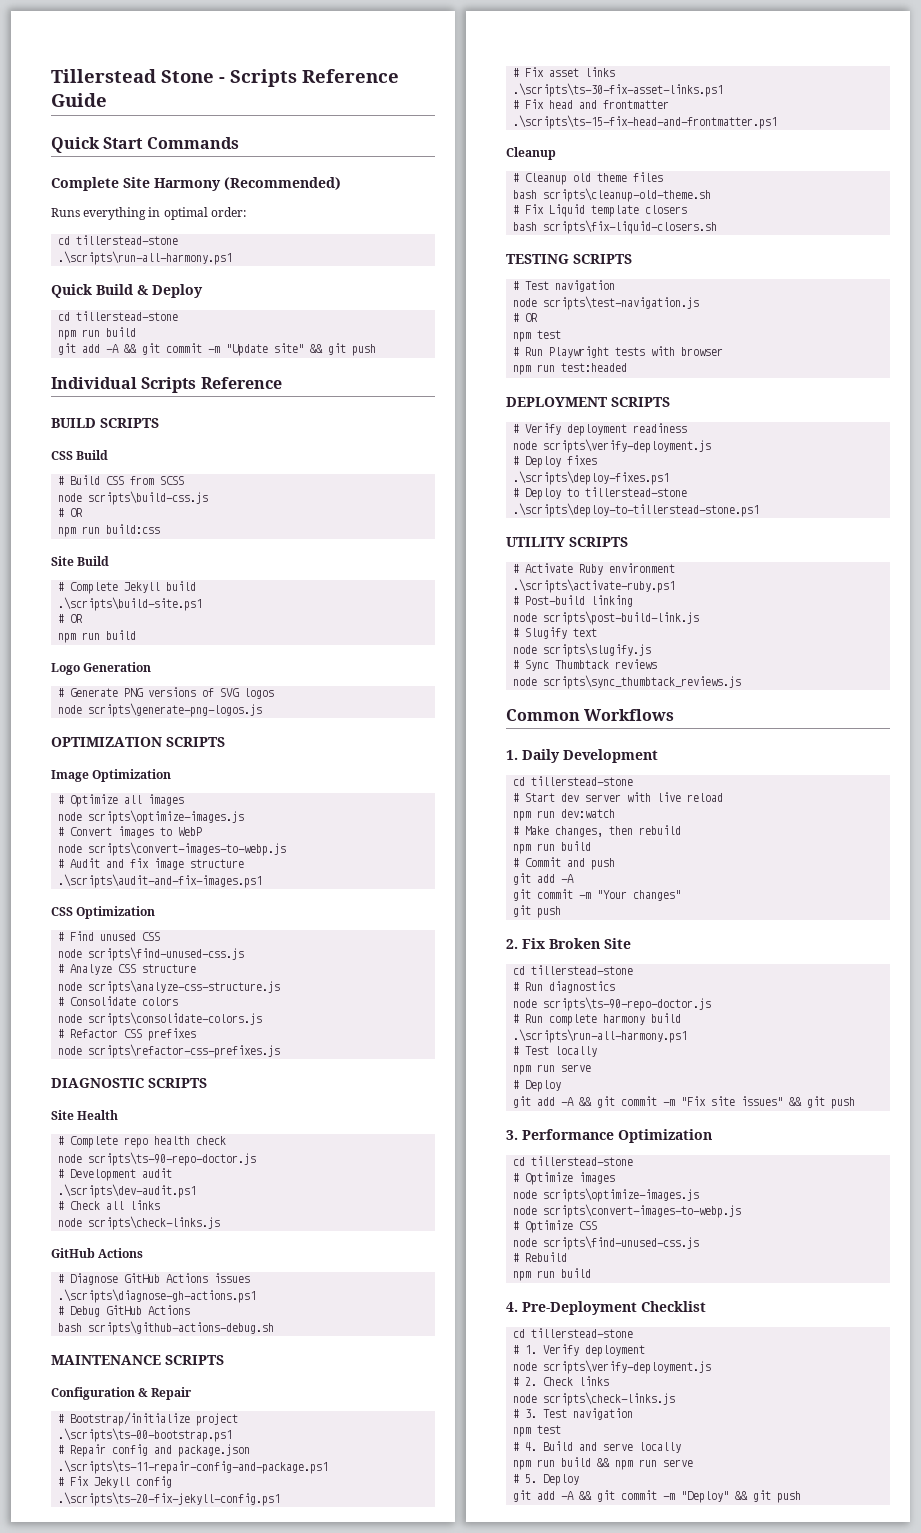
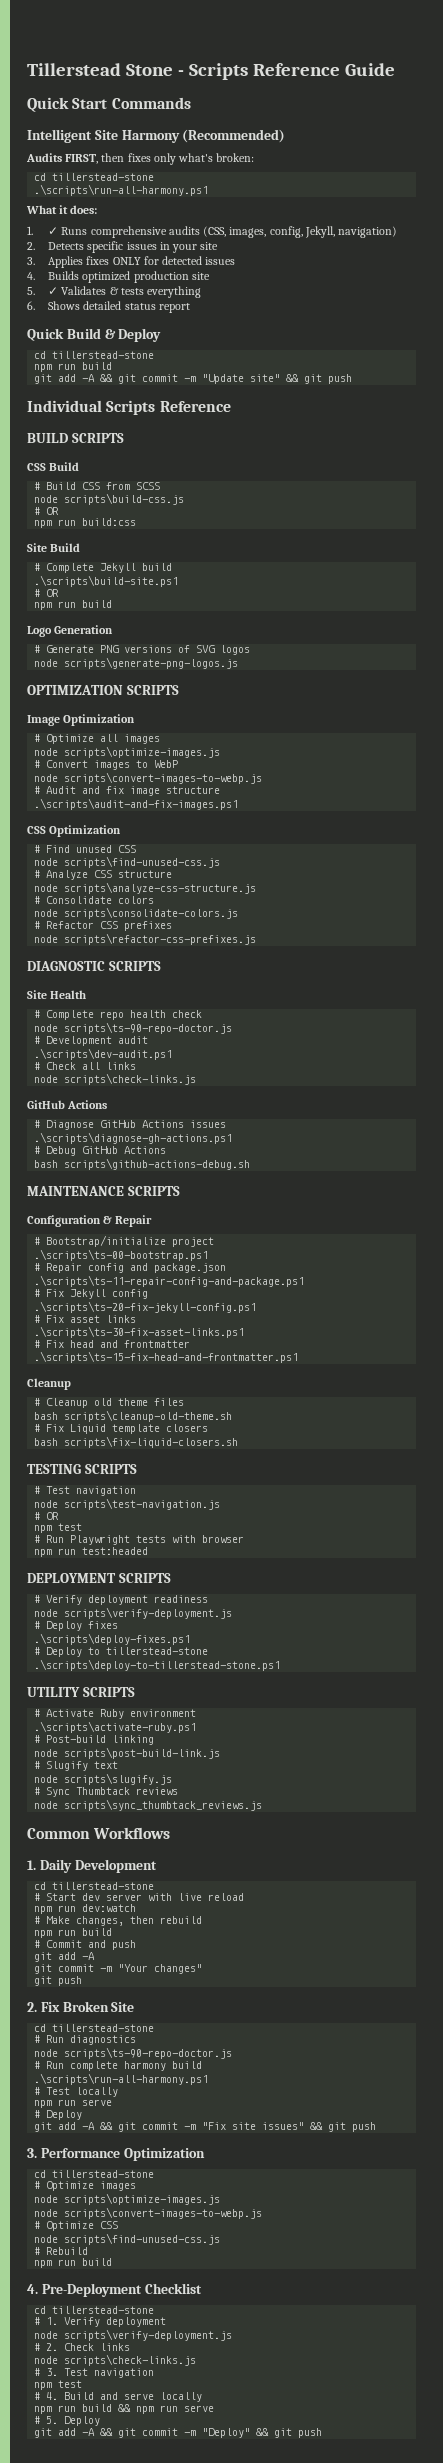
[51,177,119,191] Complete -> [27,129,92,143] Intelligent
[51,207,246,220] [58,235,179,245] [58,251,233,265] Runs everything in optimal order: // cd tillerstead-stone // .\scripts\run-all-harmony.ps1 -> [26,153,255,165] [34,173,155,181] [34,184,209,196] [26,205,98,214] [27,226,398,238] [27,241,219,253] [27,256,236,268] [27,271,210,283] [27,286,202,298] [27,301,190,313] Audits FIRST, then fixes only what's broken: // cd tillerstead-stone // .\scripts\run-all-harmony.ps1 // What it does: // 1. ✓ Runs comprehensive audits (CSS, images, config, Jekyll, navigation) // 2. Detects specific issues in your site // 3. Applies fixes ONLY for detected issues // 4. Builds optimized production site // 5. ✓ Validates & tests everything // 6. Shows detailed status report

